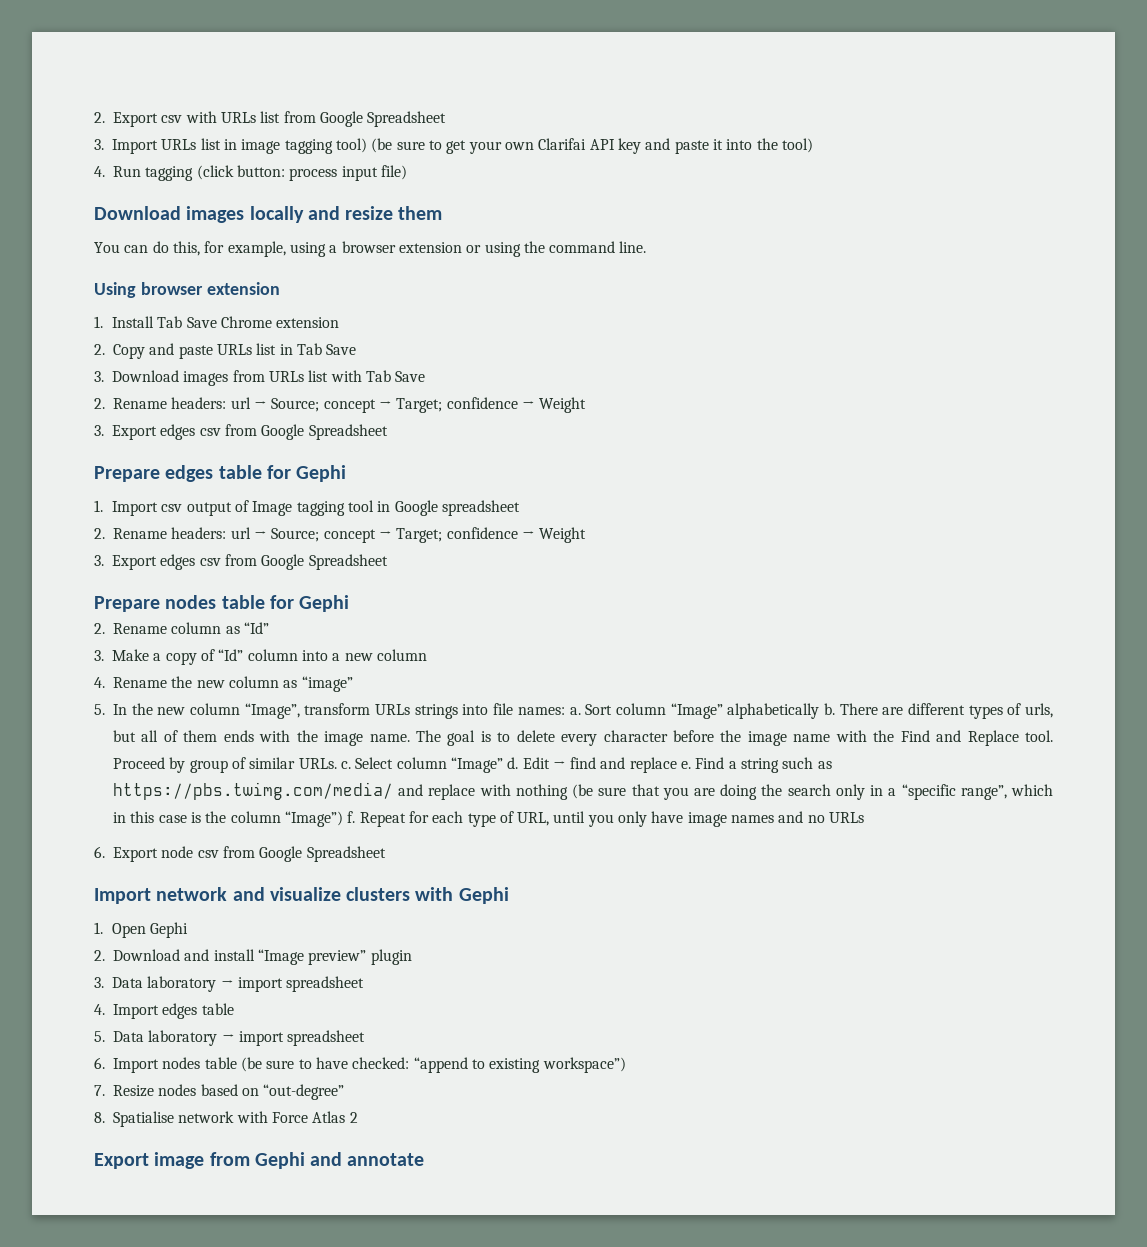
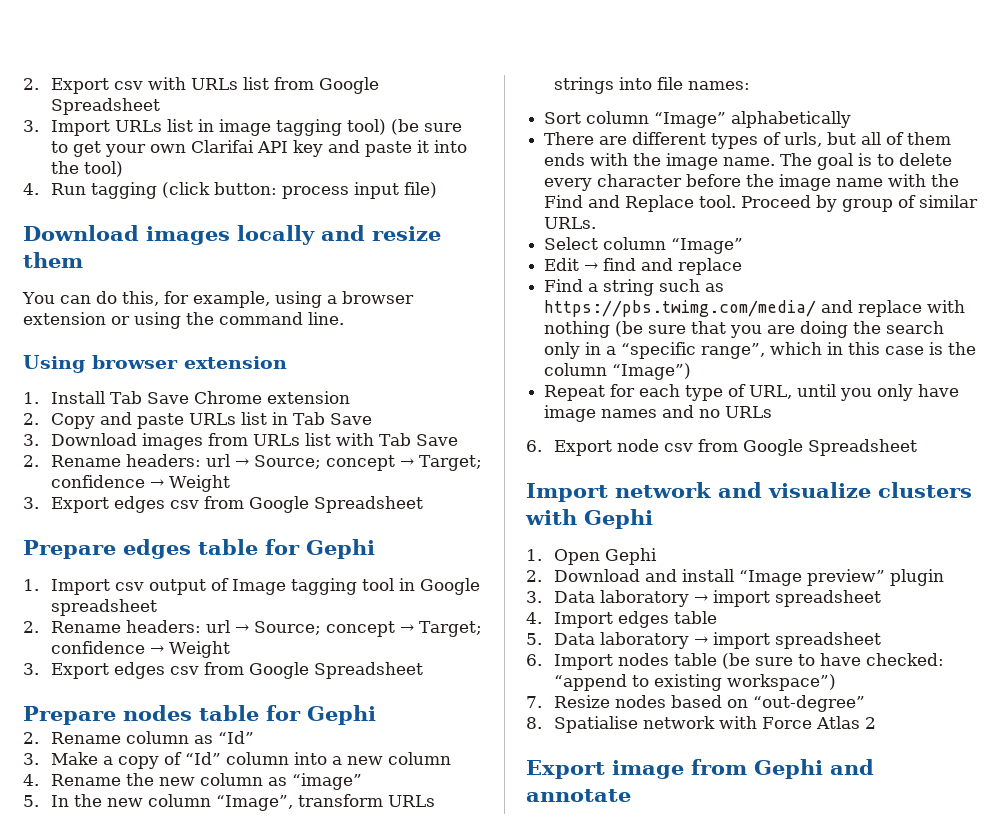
[569,707,581,715] a. -> (750, 85) //
[823,703,835,715] b. -> (852, 119) //
[340,761,351,769] c. -> (597, 223) //
[507,757,519,769] d. -> (744, 246) //
[681,761,692,769] e. -> (743, 266) //
[347,811,356,823] f. -> (692, 371) //

